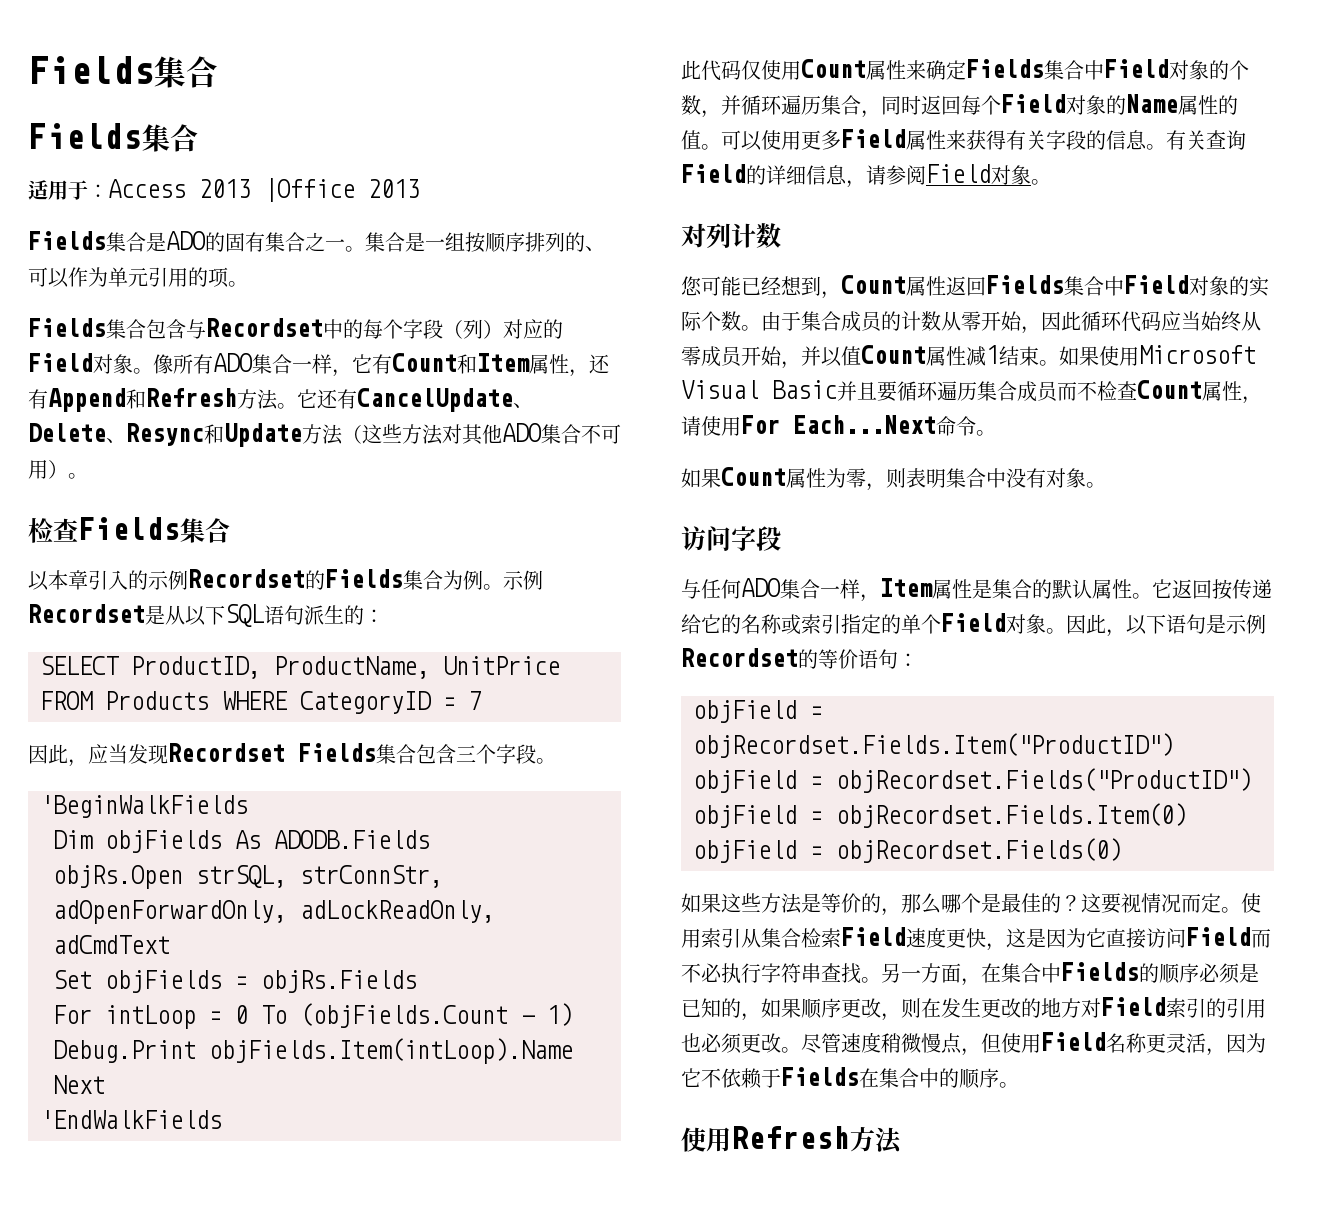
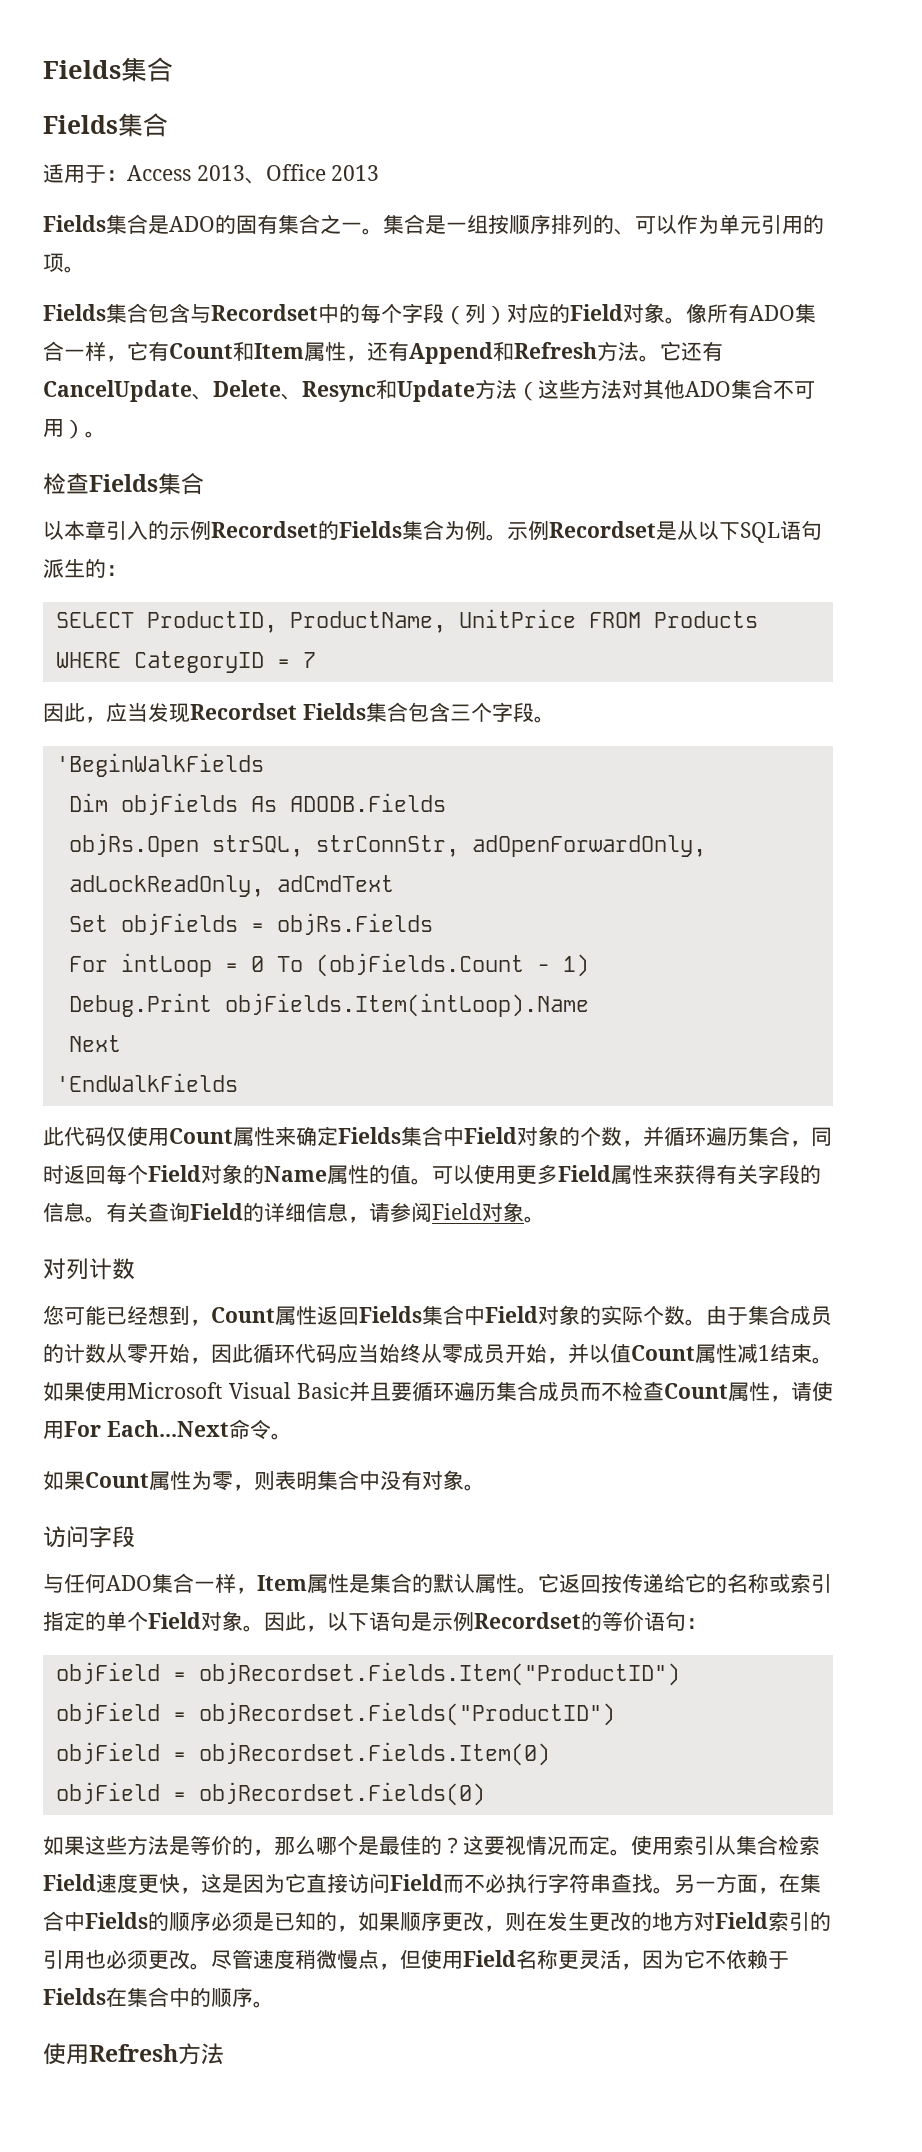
[264,178,355,202] |Office -> [244,164,326,184] 、Office

